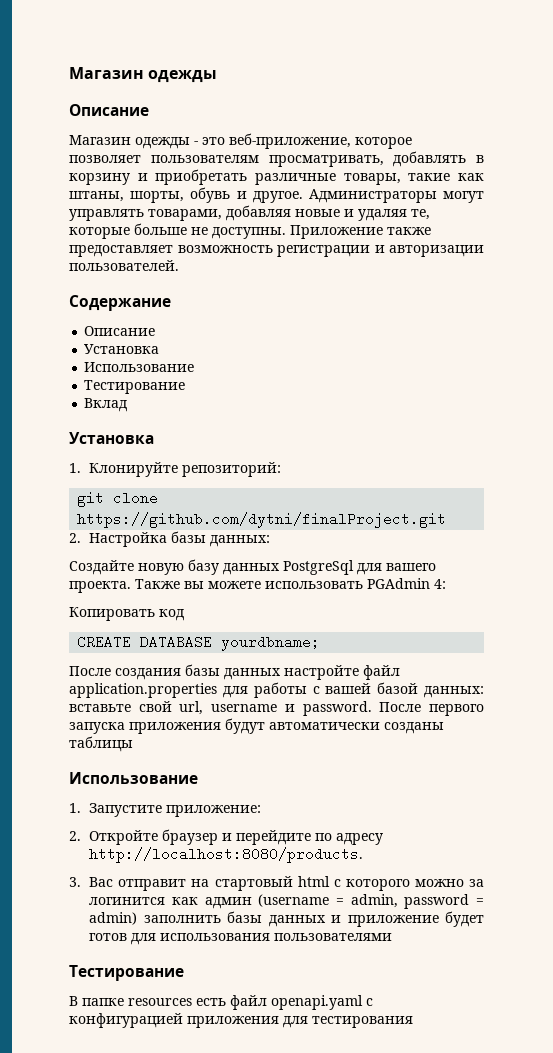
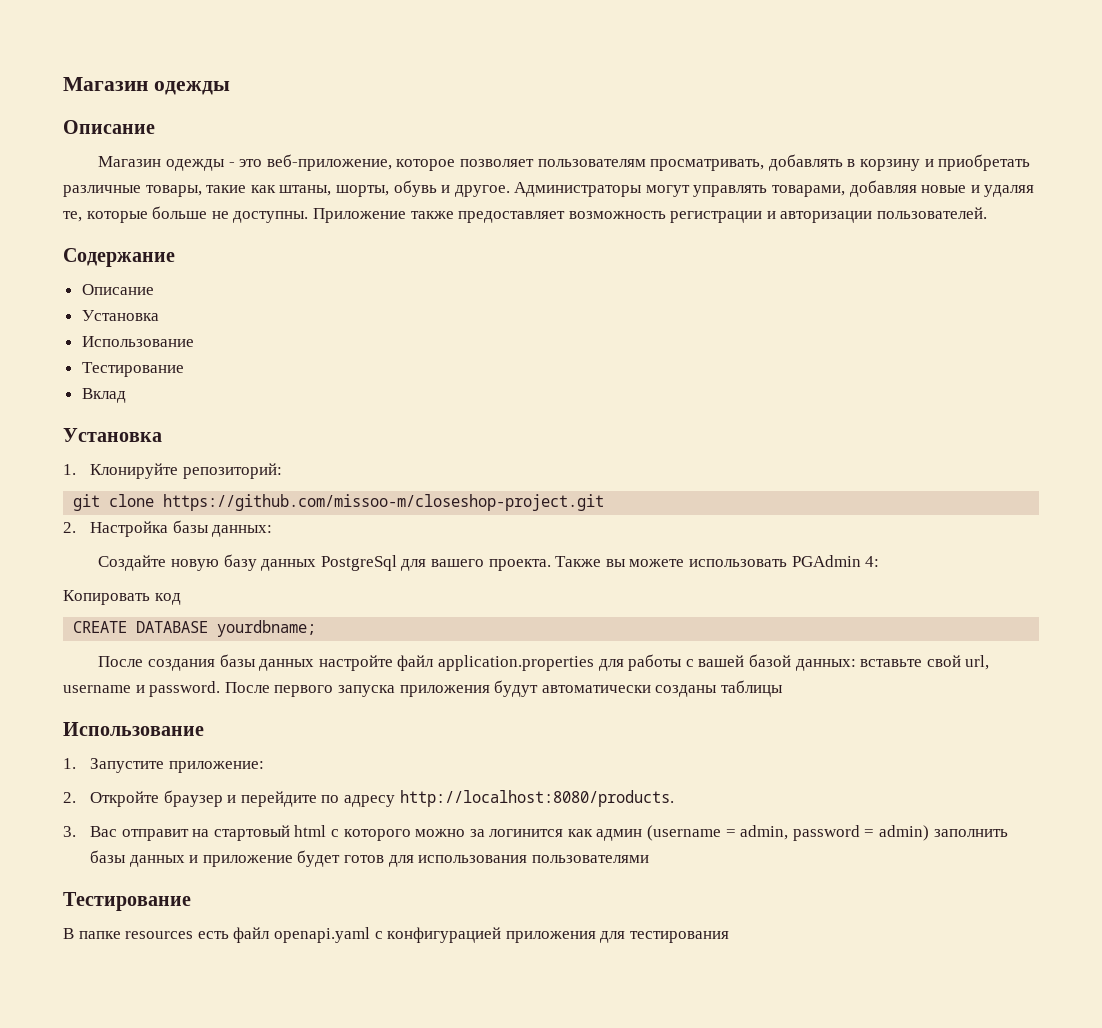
[77,512,447,528] https://github.com/dytni/finalProject.git -> [163,494,605,511] https://github.com/missoo-m/closeshop-project.git

